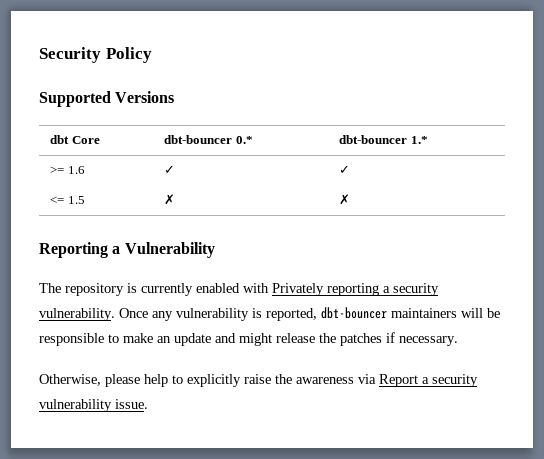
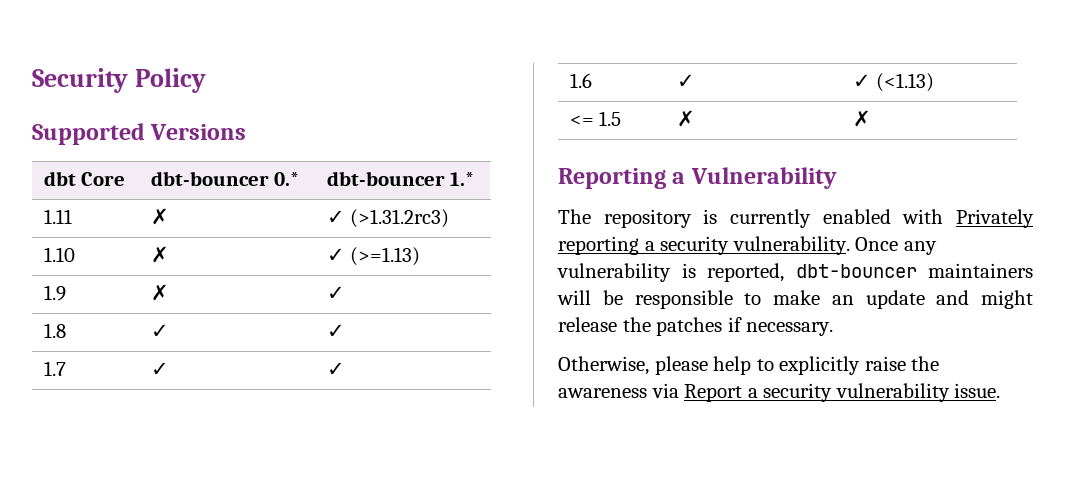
[50,166,65,174] >= -> [43,209,72,224] [150,208,169,225] [326,209,450,228] [43,247,75,262] [150,246,169,263] [326,247,421,266] [43,285,66,301] [150,284,169,301] [326,286,345,300] [43,323,66,338] [150,324,169,338] [326,324,345,338] [43,361,66,376] [150,362,169,376] [326,362,345,376] 1.11 | ✗ | ✓ (>1.31.2rc3) // 1.10 | ✗ | ✓ (>=1.13) // 1.9 | ✗ | ✓ // 1.8 | ✓ | ✓ // 1.7 | ✓ | ✓ //
(351, 169) none -> [876,73,935,92] (<1.13)

